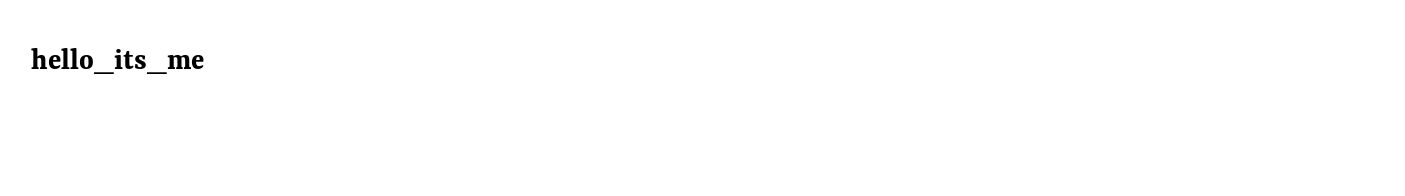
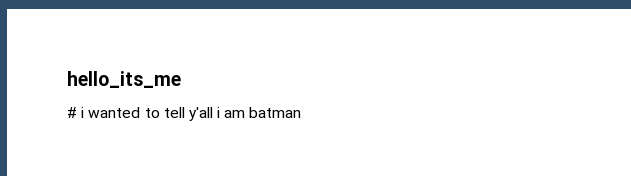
(204, 61) none -> [67,107,302,121] // # i wanted to tell y'all i am batman

